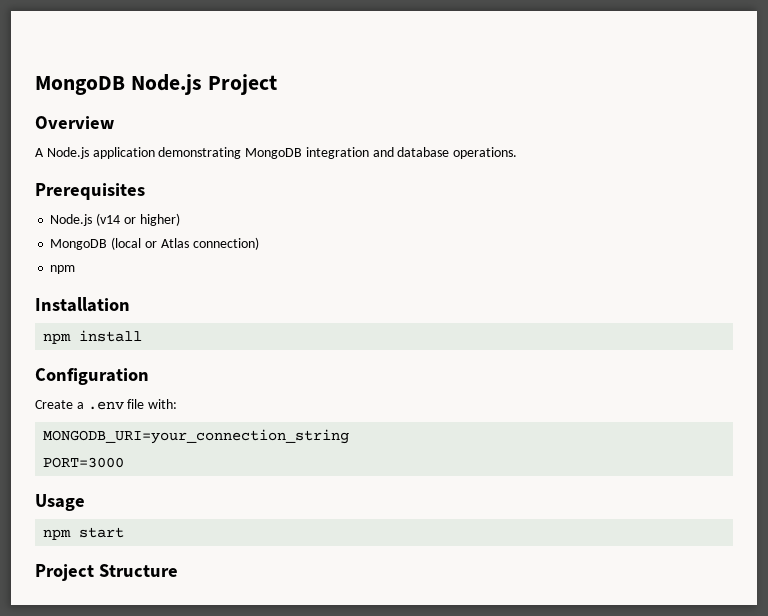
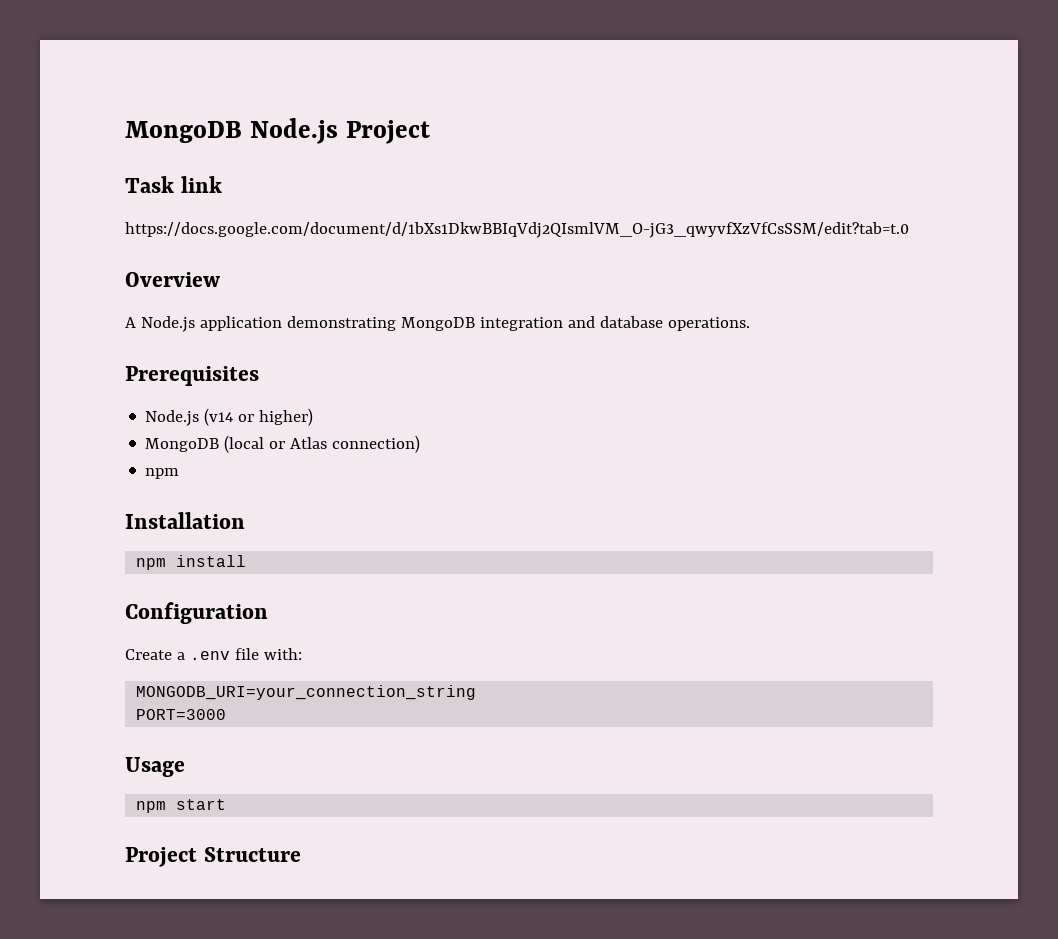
(277, 84) none -> [125,176,222,193] [125,222,909,238] // Task link // https://docs.google.com/document/d/1bXs1DkwBBIqVdj2QIsmlVM_O-jG3_qwyvfXzVfCsSSM/edit?tab=t.0

